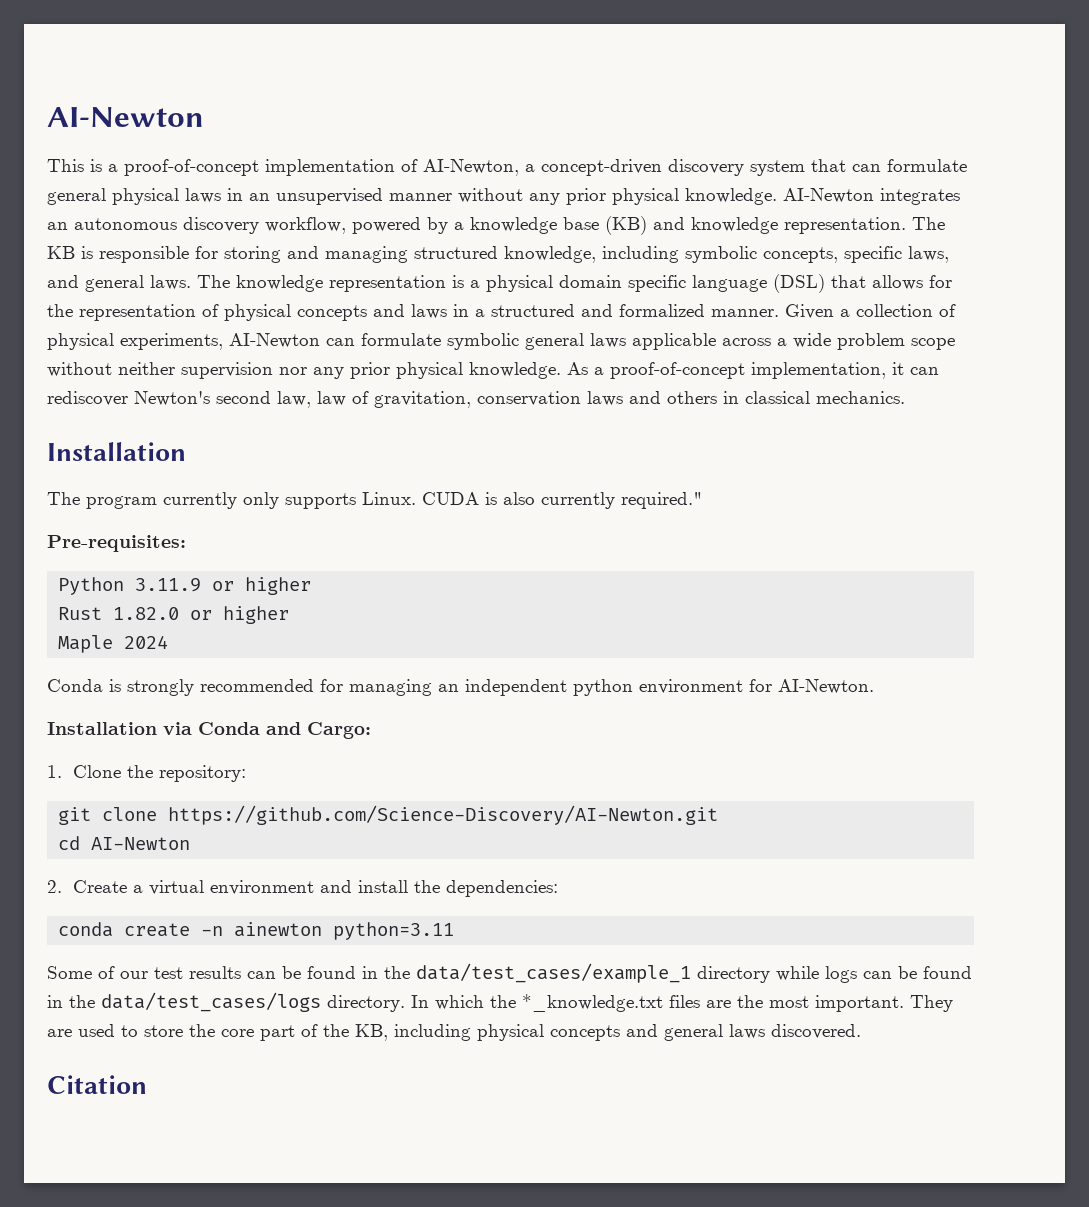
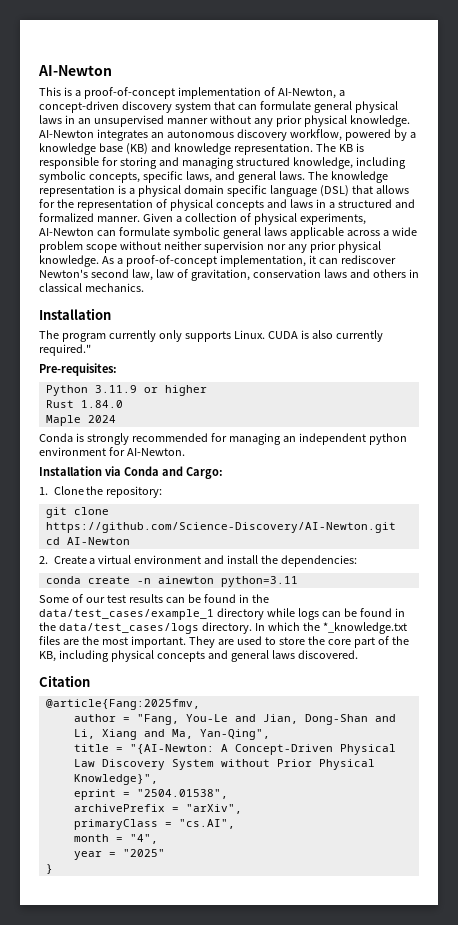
[113,606,290,624] 1.82.0 or higher -> [80,400,123,408] 1.84.0
(147, 1084) none -> [45,699,200,710] [73,714,396,725] [73,729,270,740] [73,744,396,755] [73,759,375,770] [73,774,158,785] [73,789,228,800] [73,804,242,814] [73,819,235,830] [73,834,158,844] [73,849,165,860] [45,864,53,874] // @article{Fang:2025fmv, // author = "Fang, You-Le and Jian, Dong-Shan and Li, Xiang and Ma, Yan-Qing", // title = "{AI-Newton: A Concept-Driven Physical Law Discovery System without Prior Physical Knowledge}", // eprint = "2504.01538", // archivePrefix = "arXiv", // primaryClass = "cs.AI", // month = "4", // year = "2025" // }

